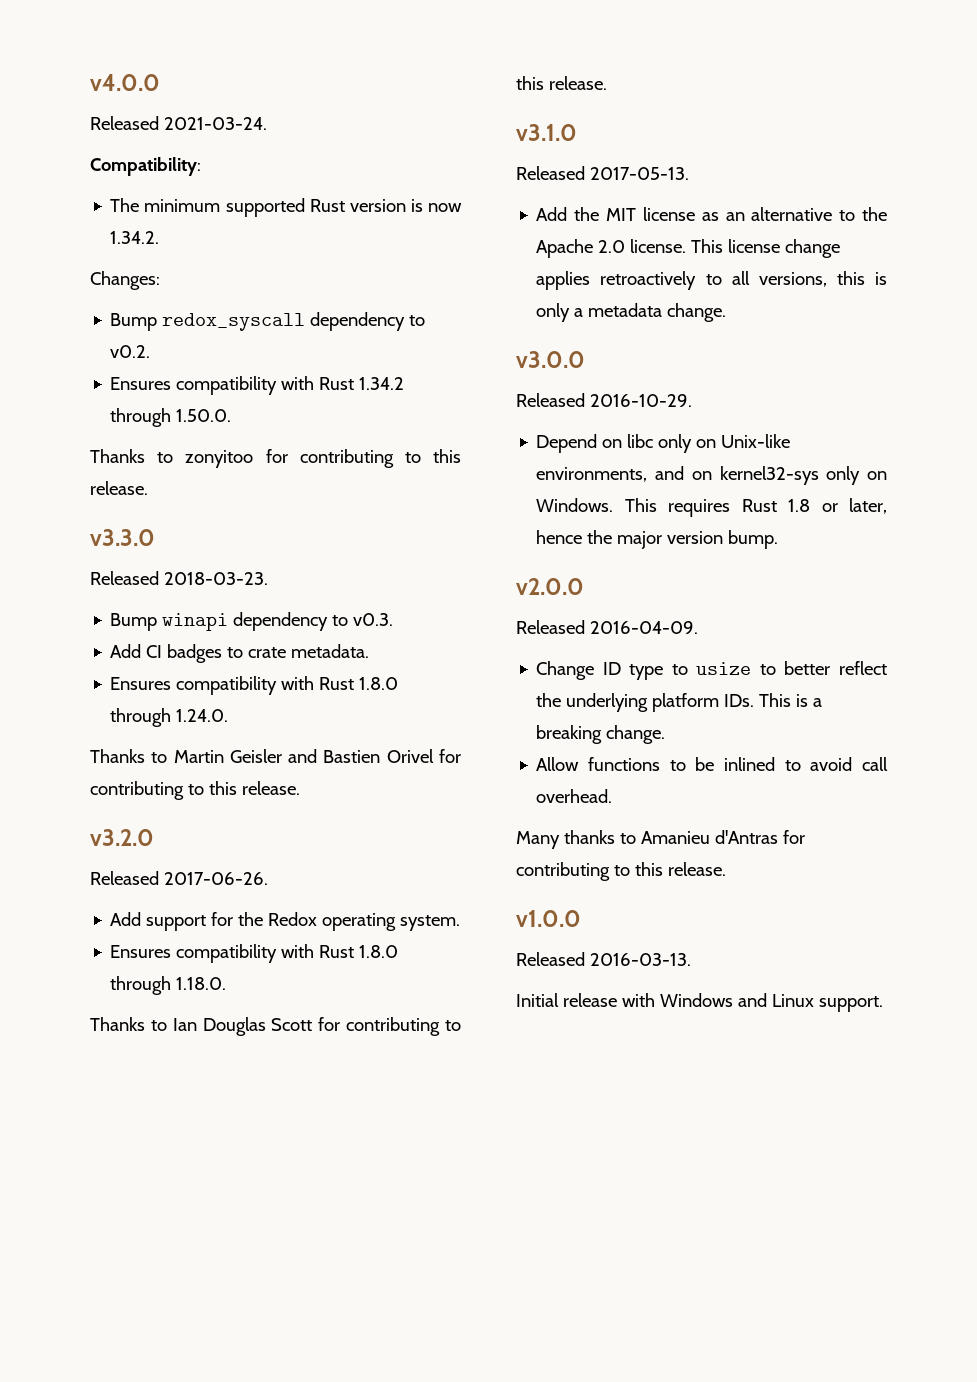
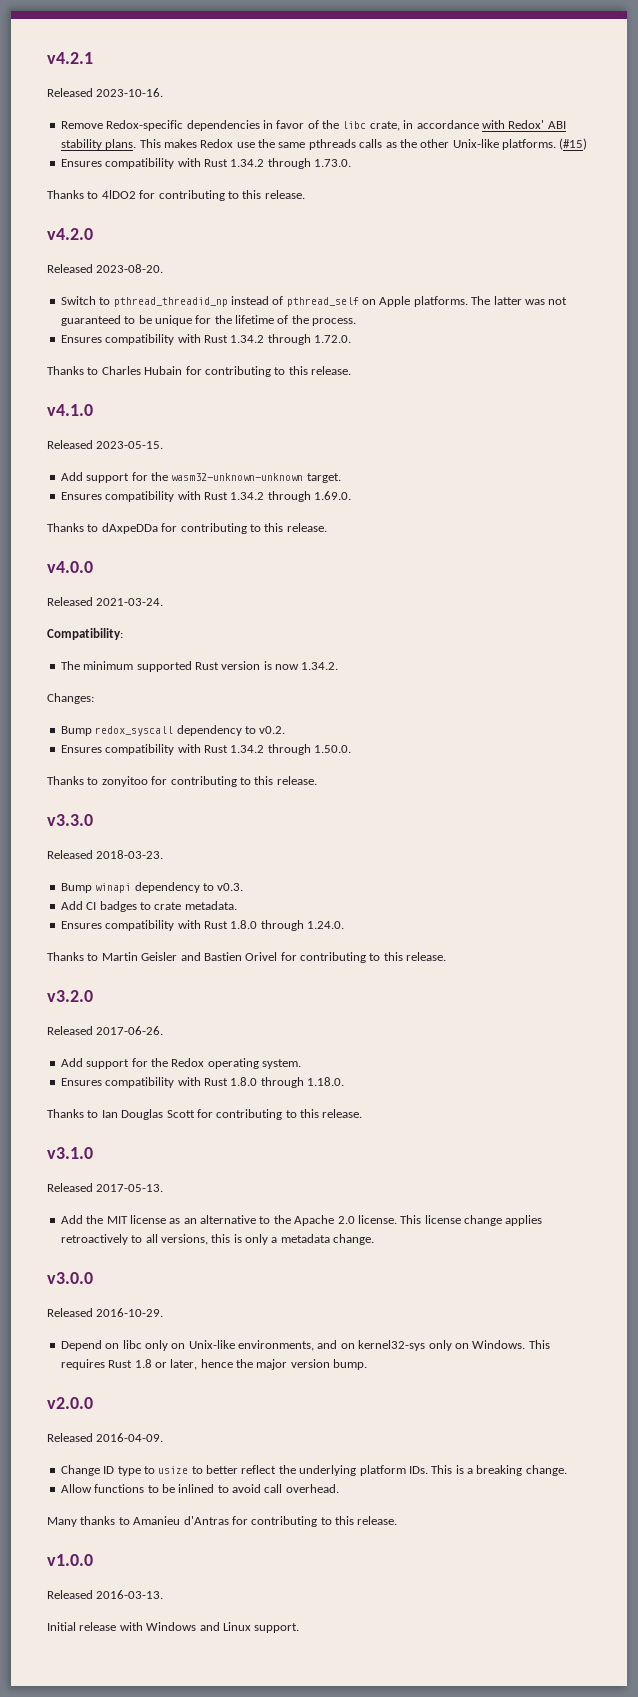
(90, 82) none -> [47,52,93,64] [47,88,164,97] [60,120,566,131] [60,138,588,150] [60,158,351,169] [47,190,305,201] [47,228,93,240] [47,264,164,273] [60,296,568,307] [60,315,357,326] [60,334,351,345] [47,366,351,377] [47,404,93,416] [47,440,164,449] [60,472,341,483] [60,491,351,502] [47,523,327,534] v4.2.1 // Released 2023-10-16. // Remove Redox-specific dependencies in favor of the libc crate, in accordance with Redox' ABI stability plans. This makes Redox use the same pthreads calls as the other Unix-like platforms. (#15) // Ensures compatibility with Rust 1.34.2 through 1.73.0. // Thanks to 4lDO2 for contributing to this release. // v4.2.0 // Released 2023-08-20. // Switch to pthread_threadid_np instead of pthread_self on Apple platforms. The latter was not guaranteed to be unique for the lifetime of the process. // Ensures compatibility with Rust 1.34.2 through 1.72.0. // Thanks to Charles Hubain for contributing to this release. // v4.1.0 // Released 2023-05-15. // Add support for the wasm32-unknown-unknown target. // Ensures compatibility with Rust 1.34.2 through 1.69.0. // Thanks to dAxpeDDa for contributing to this release. //

